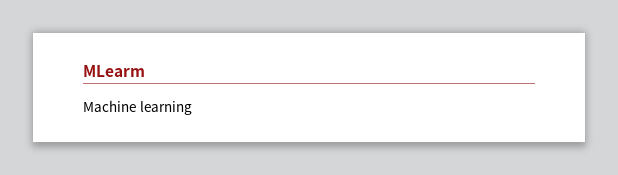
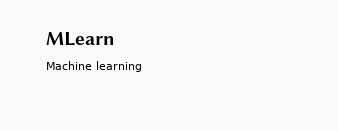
[83,65,145,77] MLearm -> [46,32,115,46] MLearn

